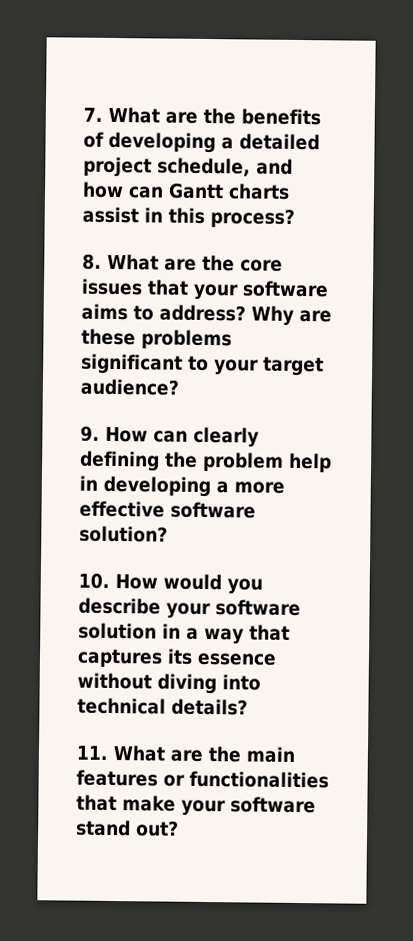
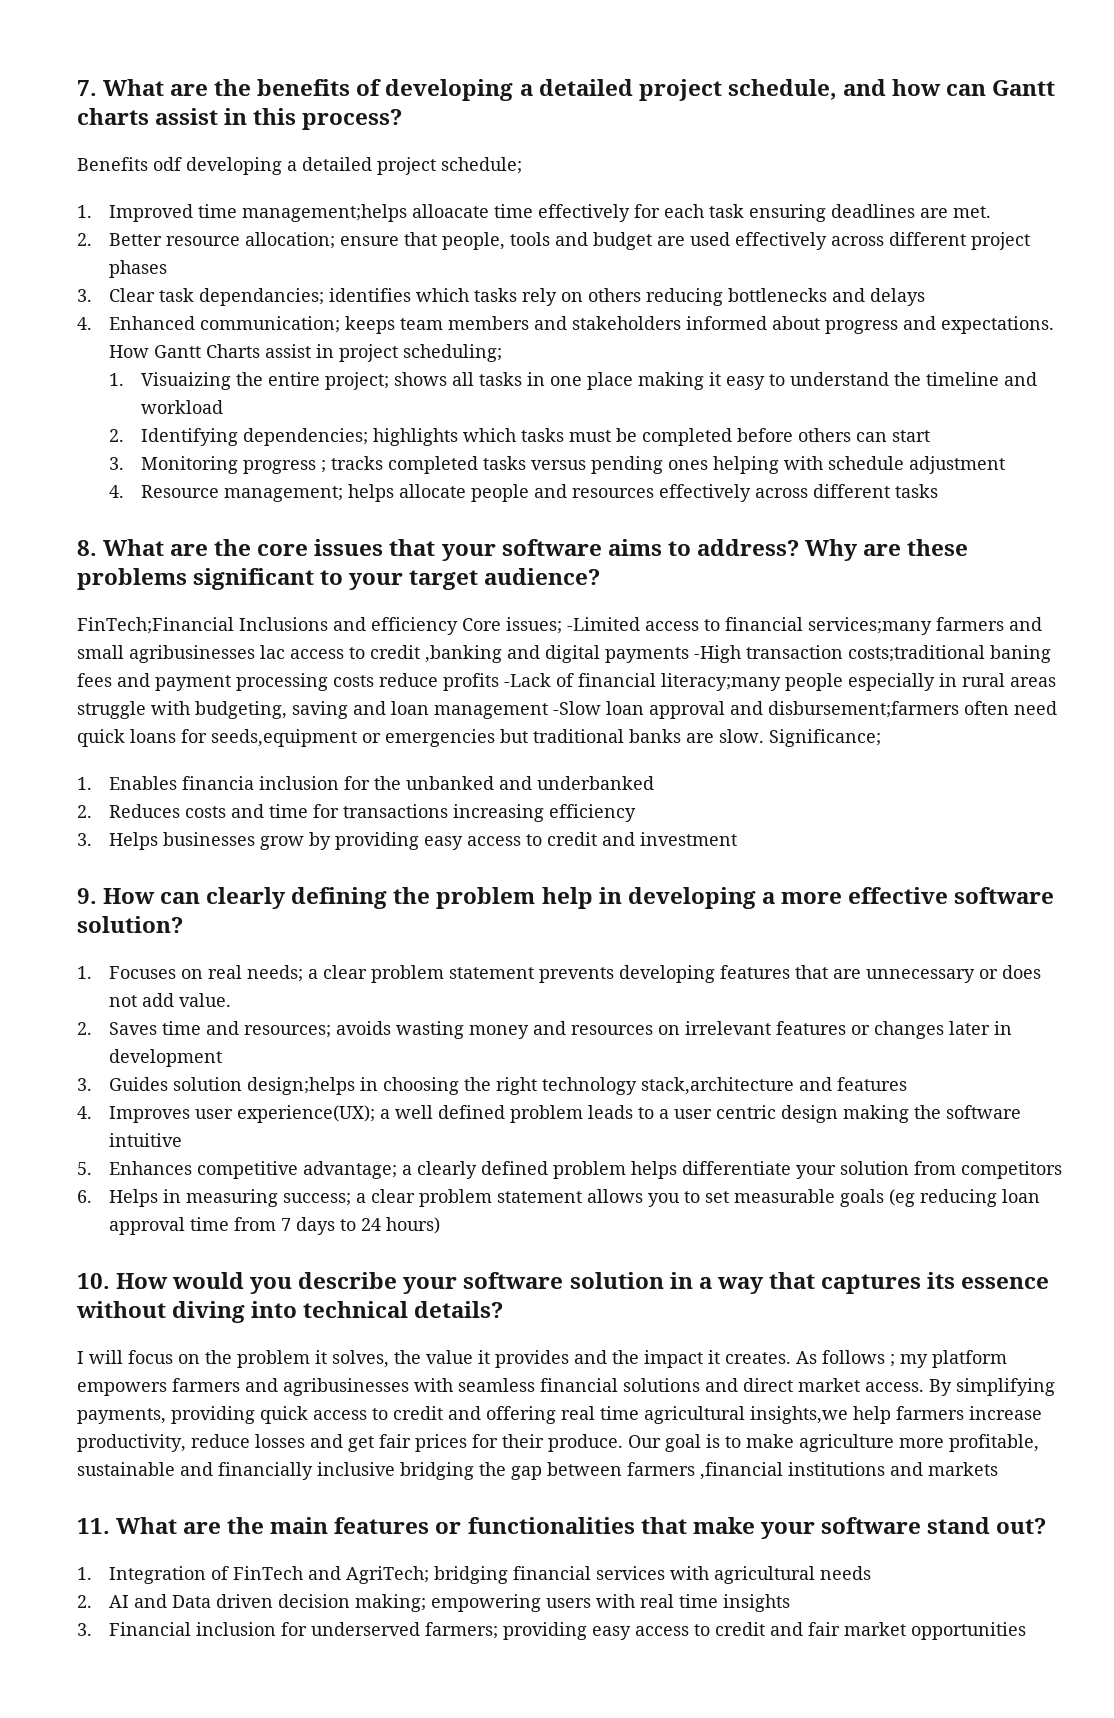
(295, 218) none -> [77,157,522,175] [77,204,992,222] [77,232,1031,250] [109,260,168,278] [77,288,926,306] [77,316,1055,334] [109,344,503,362] [109,372,1038,390] [141,400,224,414] [109,428,931,446] [109,456,1006,474] [109,484,939,502] // Benefits odf developing a detailed project schedule; // 1. Improved time management;helps alloacate time effectively for each task ensuring deadlines are met. // 2. Better resource allocation; ensure that people, tools and budget are used effectively across different project phases // 3. Clear task dependancies; identifies which tasks rely on others reducing bottlenecks and delays // 4. Enhanced communication; keeps team members and stakeholders informed about progress and expectations. How Gantt Charts assist in project scheduling; // 1. Visuaizing the entire project; shows all tasks in one place making it easy to understand the timeline and workload // 2. Identifying dependencies; highlights which tasks must be completed before others can start // 3. Monitoring progress ; tracks completed tasks versus pending ones helping with schedule adjustment // 4. Resource management; helps allocate people and resources effectively across different tasks
(179, 387) none -> [77,617,1042,635] [77,645,1051,663] [77,673,1056,691] [77,701,1057,719] [77,729,881,747] [77,776,655,790] [77,804,637,822] [77,832,738,850] // FinTech;Financial Inclusions and efficiency Core issues; -Limited access to financial services;many farmers and small agribusinesses lac access to credit ,banking and digital payments -High transaction costs;traditional baning fees and payment processing costs reduce profits -Lack of financial literacy;many people especially in rural areas struggle with budgeting, saving and loan management -Slow loan approval and disbursement;farmers often need quick loans for seeds,equipment or emergencies but traditional banks are slow. Significance; // 1. Enables financia inclusion for the unbanked and underbanked // 2. Reduces costs and time for transactions increasing efficiency // 3. Helps businesses grow by providing easy access to credit and investment
(168, 534) none -> [77,965,1042,983] [109,993,232,1007] [77,1021,1013,1039] [109,1049,223,1067] [77,1077,908,1095] [77,1105,1022,1123] [109,1133,183,1147] [77,1161,1063,1179] [77,1189,1041,1207] [109,1217,441,1235] // 1. Focuses on real needs; a clear problem statement prevents developing features that are unnecessary or does not add value. // 2. Saves time and resources; avoids wasting money and resources on irrelevant features or changes later in development // 3. Guides solution design;helps in choosing the right technology stack,architecture and features // 4. Improves user experience(UX); a well defined problem leads to a user centric design making the software intuitive // 5. Enhances competitive advantage; a clearly defined problem helps differentiate your solution from competitors // 6. Helps in measuring success; a clear problem statement allows you to set measurable goals (eg reducing loan approval time from 7 days to 24 hours)
(248, 707) none -> [77,1350,1007,1368] [77,1378,1055,1396] [77,1406,1042,1424] [77,1434,1039,1452] [77,1462,998,1480] // I will focus on the problem it solves, the value it provides and the impact it creates. As follows ; my platform empowers farmers and agribusinesses with seamless financial solutions and direct market access. By simplifying payments, providing quick access to credit and offering real time agricultural insights,we help farmers increase productivity, reduce losses and get fair prices for their produce. Our goal is to make agriculture more profitable, sustainable and financially inclusive bridging the gap between farmers ,financial institutions and markets
(179, 828) none -> [77,1566,872,1584] [77,1594,791,1612] [77,1622,1027,1640] // 1. Integration of FinTech and AgriTech; bridging financial services with agricultural needs // 2. AI and Data driven decision making; empowering users with real time insights // 3. Financial inclusion for underserved farmers; providing easy access to credit and fair market opportunities

